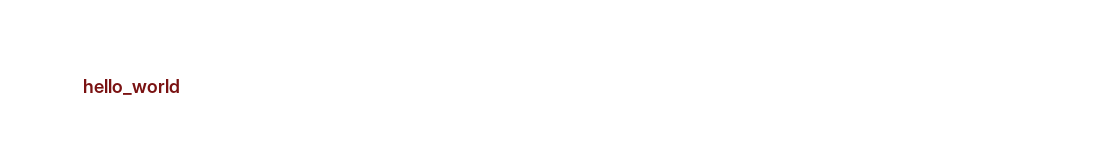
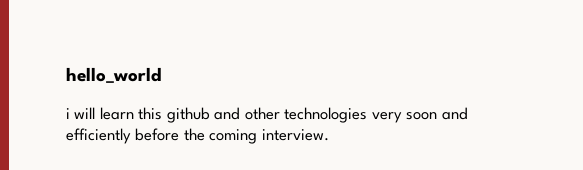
(180, 87) none -> [66,107,468,123] [66,128,329,144] // i will learn this github and other technologies very soon and efficiently before the coming interview.

